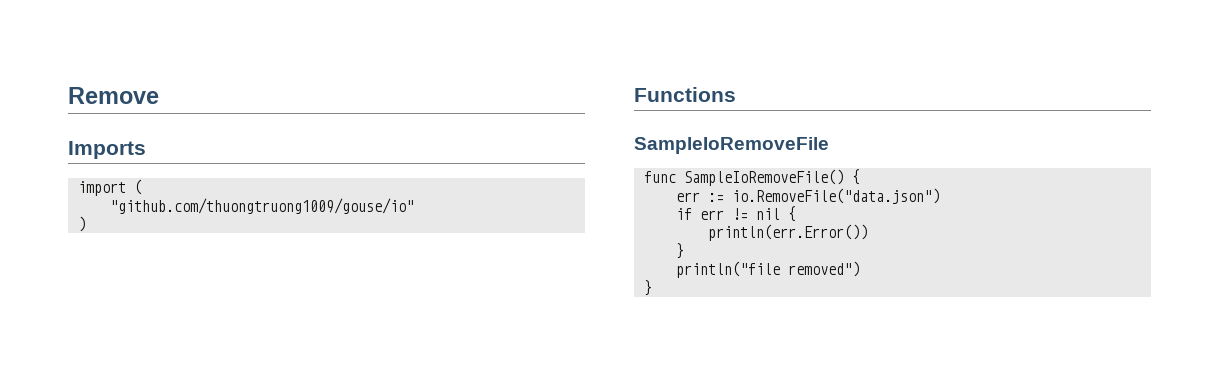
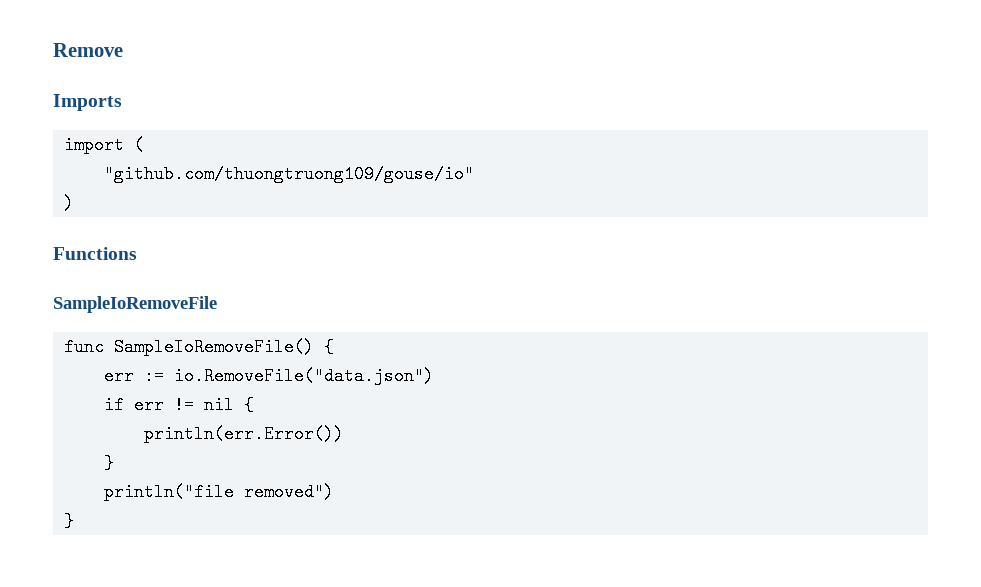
[110,198,415,214] "github.com/thuongtruong1009/gouse/io" -> [103,165,474,183] "github.com/thuongtruong109/gouse/io"

